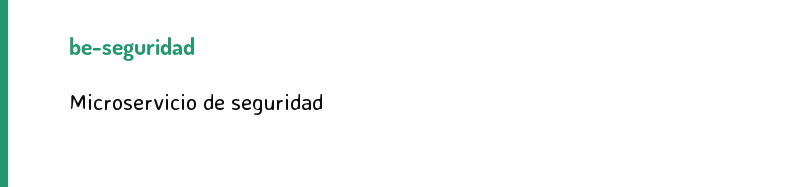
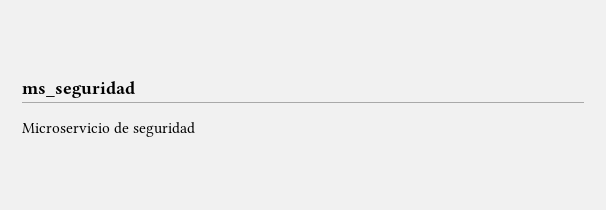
[69,37,195,61] be-seguridad -> [22,81,135,98] ms_seguridad

